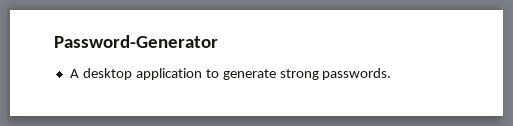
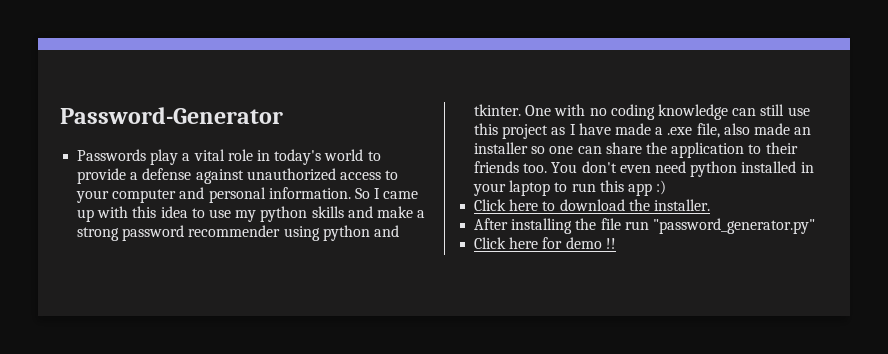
[69,68,392,80] A desktop application to generate strong passwords. -> [77,149,381,165] [77,168,399,184] [76,187,419,203] [77,206,426,222] [77,225,399,241] [474,104,810,120] [474,123,812,139] [474,142,798,158] [474,161,814,177] [473,180,667,196] [474,199,710,211] [474,218,815,234] [474,237,616,249] Passwords play a vital role in today's world to provide a defense against unauthorized access to your computer and personal information. So I came up with this idea to use my python skills and make a strong password recommender using python and tkinter. One with no coding knowledge can still use this project as I have made a .exe file, also made an installer so one can share the application to their friends too. You don't even need python installed in your laptop to run this app :) // Click here to download the installer. // After installing the file run "password_generator.py" // Click here for demo !!

